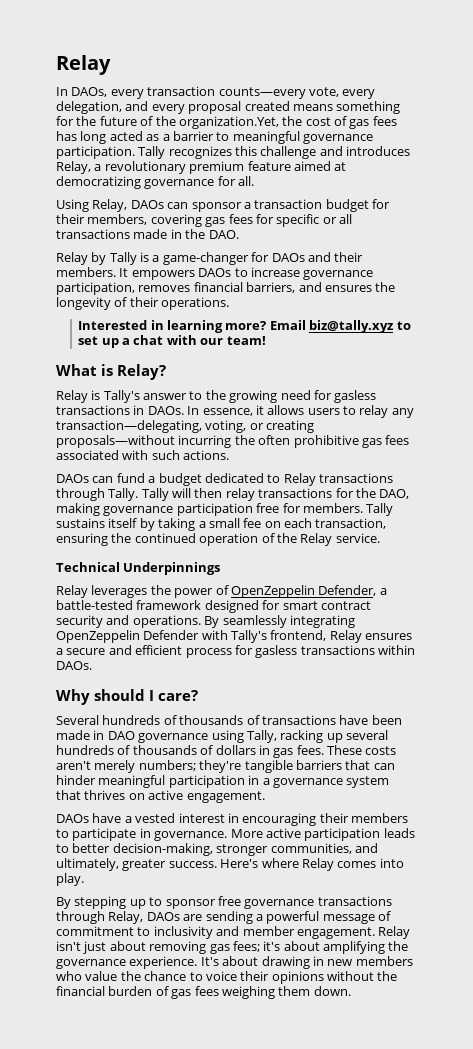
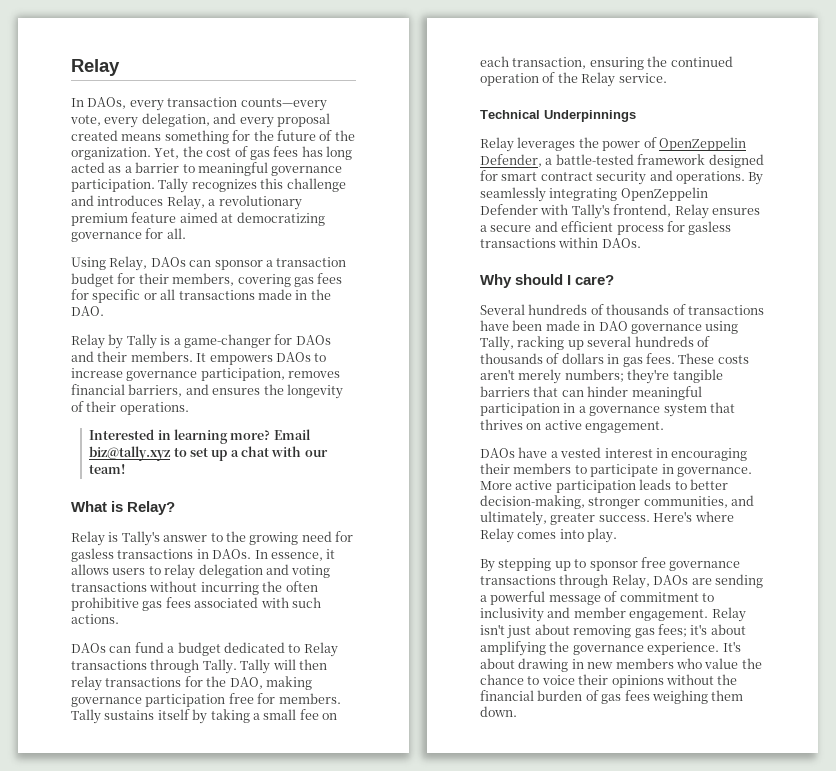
[178,116,279,129] organization.Yet, -> [71,147,180,160] organization. Yet,
[391,408,414,418] [56,420,315,433] [56,435,175,448] any transaction—delegating, voting, or creating proposals—without -> [198,564,331,578] [71,581,198,592] delegation and voting transactions without

